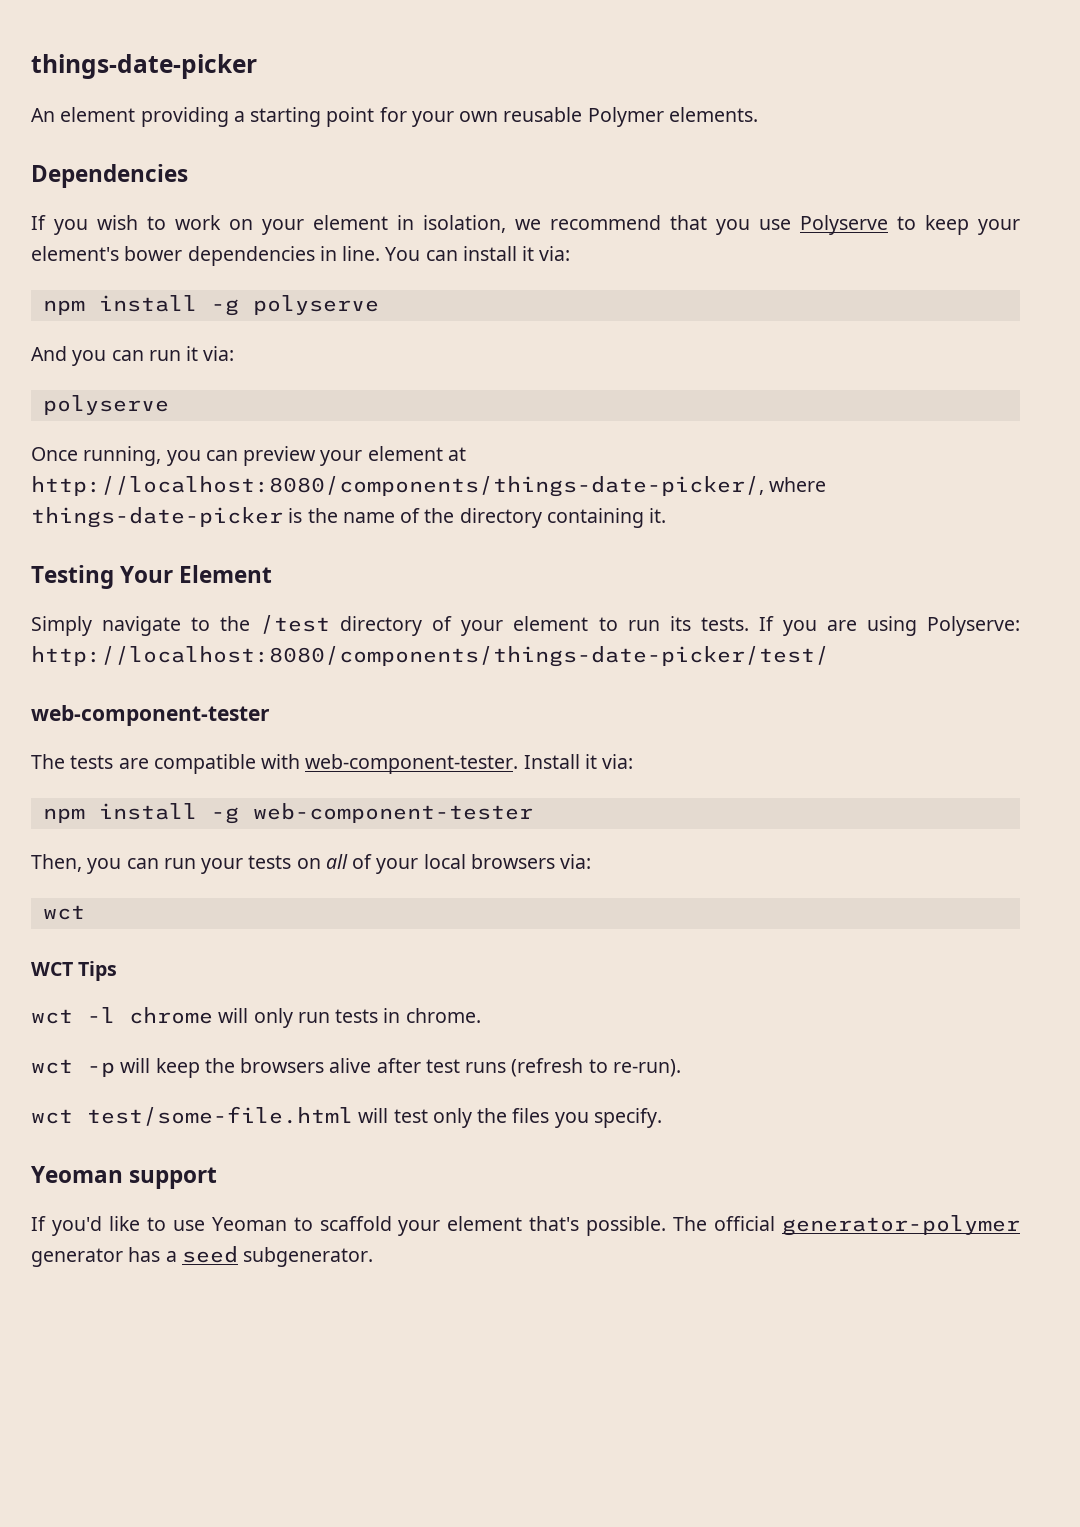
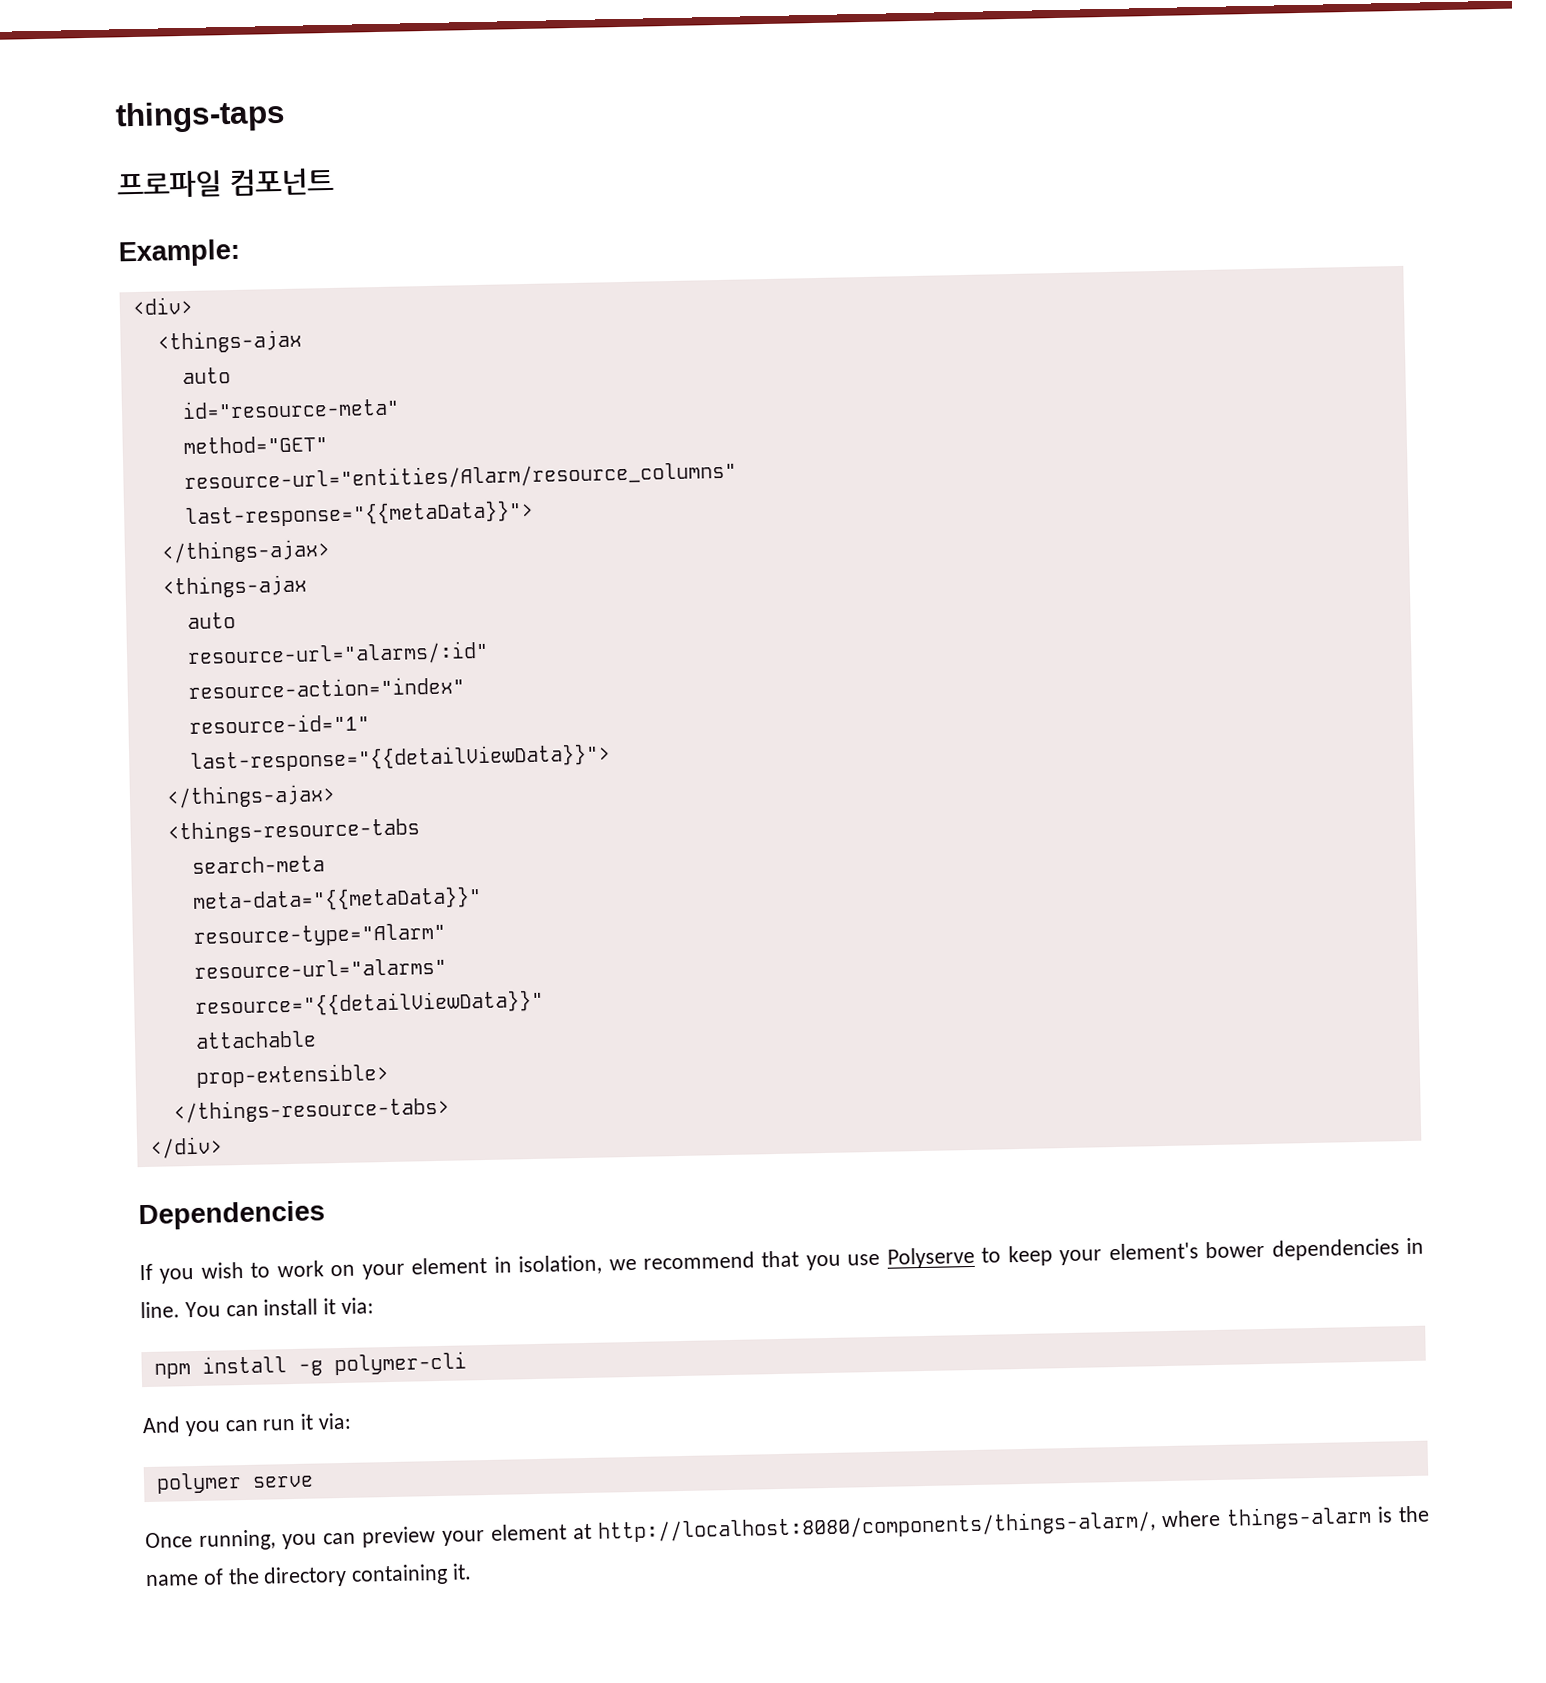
[31,54,257,79] [31,107,758,127] things-date-picker // An element providing a starting point for your own reusable Polymer elements. -> [115,99,286,134] [117,167,334,199] [118,238,241,268] [131,296,194,316] [156,329,302,354] [181,367,231,385] [181,397,400,420] [182,435,328,455] [183,460,737,494] [183,499,534,529] [160,539,331,564] [161,574,307,599] [186,612,236,630] [186,640,489,669] [187,676,465,700] [188,713,370,735] [189,743,611,774] [165,784,336,809] [166,817,420,844] [191,855,325,874] [191,886,482,913] [192,922,447,948] [193,957,447,979] [194,989,544,1018] [194,1030,317,1049] [195,1062,389,1088] [172,1096,450,1124] [148,1136,223,1159] things-taps // 프로파일 컴포넌트 // Example: // <div> // <things-ajax // auto // id="resource-meta" // method="GET" // resource-url="entities/Alarm/resource_columns" // last-response="{{metaData}}"> // </things-ajax> // <things-ajax // auto // resource-url="alarms/:id" // resource-action="index" // resource-id="1" // last-response="{{detailViewData}}"> // </things-ajax> // <things-resource-tabs // search-meta // meta-data="{{metaData}}" // resource-type="Alarm" // resource-url="alarms" // resource="{{detailViewData}}" // attachable // prop-extensible> // </things-resource-tabs> // </div>
[252,295,379,315] polyserve -> [333,1351,467,1376] polymer-cli
[42,395,169,415] polyserve -> [155,1472,314,1494] polymer serve
[31,476,827,497] [31,507,283,528] http://localhost:8080/components/things-date-picker/, where things-date-picker -> [597,1505,1372,1543] http://localhost:8080/components/things-alarm/, where things-alarm
[31,565,273,589] [31,615,1020,636] [31,646,829,667] [31,705,270,726] [31,754,634,774] [42,803,533,824] [31,854,592,874] [42,905,85,920] [31,961,118,981] [31,1007,481,1028] [31,1058,681,1078] [31,1106,662,1128] [31,1166,218,1189] [31,1215,1021,1236] [31,1246,374,1267] // Testing Your Element // Simply navigate to the /test directory of your element to run its tests. If you are using Polyserve: http://localhost:8080/components/things-date-picker/test/ // web-component-tester // The tests are compatible with web-component-tester. Install it via: // npm install -g web-component-tester // Then, you can run your tests on all of your local browsers via: // wct // WCT Tips // wct -l chrome will only run tests in chrome. // wct -p will keep the browsers alive after test runs (refresh to re-run). // wct test/some-file.html will test only the files you specify. // Yeoman support // If you'd like to use Yeoman to scaffold your element that's possible. The official generator-polymer generator has a seed subgenerator. -> (473, 1571) none

